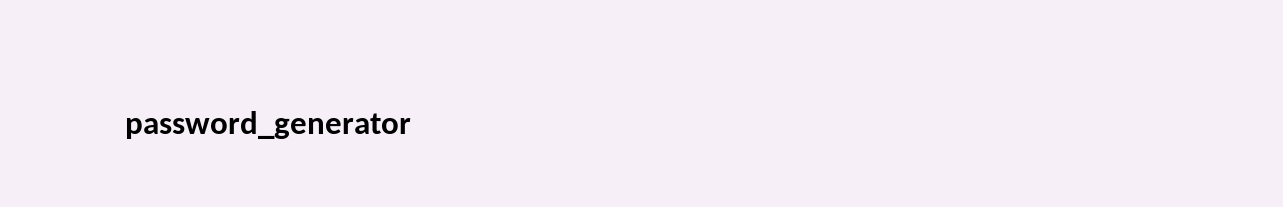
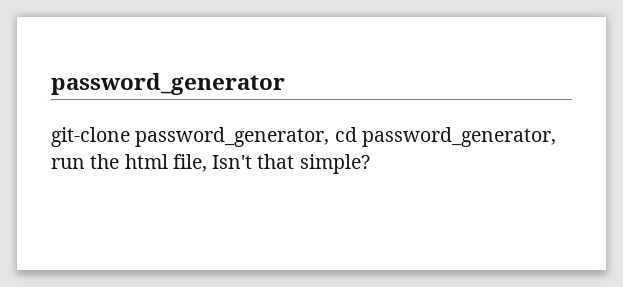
(411, 125) none -> [51,127,556,147] [51,154,370,174] // git-clone password_generator, cd password_generator, run the html file, Isn't that simple?

